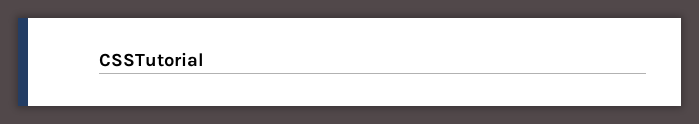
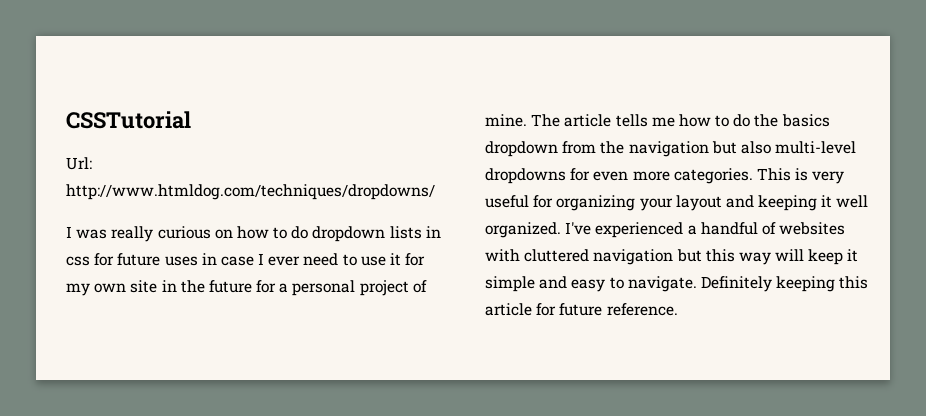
(204, 59) none -> [66,157,92,170] [66,184,435,200] [66,226,441,242] [66,253,426,266] [66,280,427,296] [485,114,830,127] [485,141,857,157] [485,168,845,184] [485,195,869,211] [485,222,846,238] [485,249,859,265] [485,276,869,292] [485,303,678,316] // Url: http://www.htmldog.com/techniques/dropdowns/ // I was really curious on how to do dropdown lists in css for future uses in case I ever need to use it for my own site in the future for a personal project of mine. The article tells me how to do the basics dropdown from the navigation but also multi-level dropdowns for even more categories. This is very useful for organizing your layout and keeping it well organized. I've experienced a handful of websites with cluttered navigation but this way will keep it simple and easy to navigate. Definitely keeping this article for future reference.

